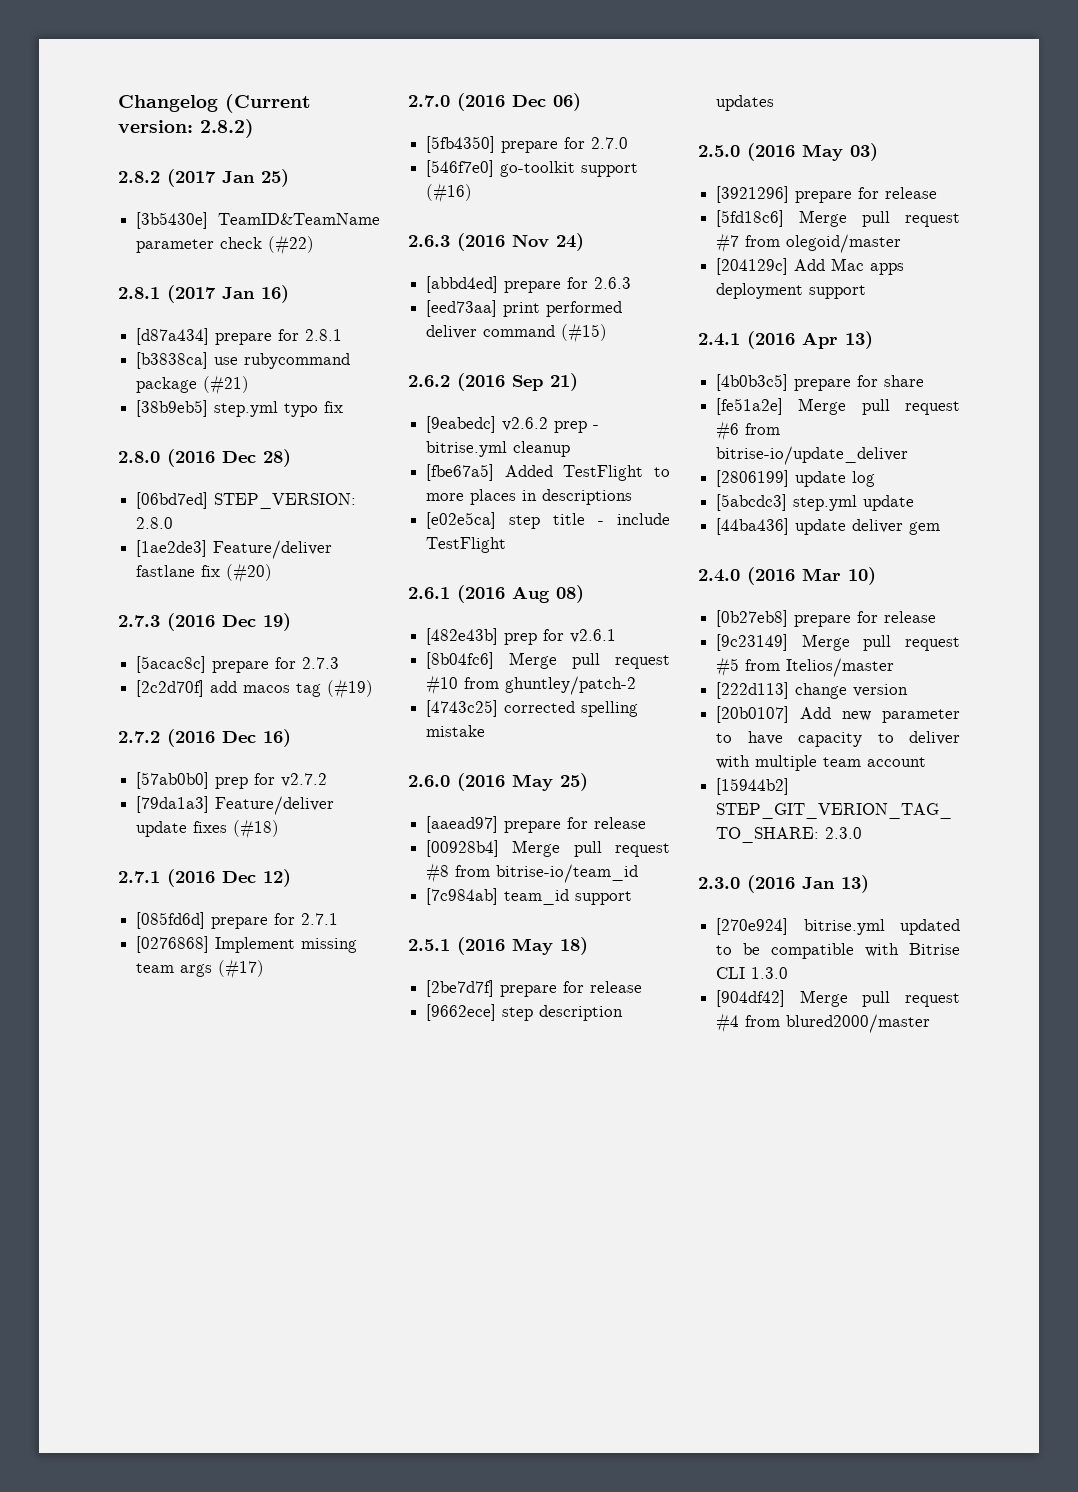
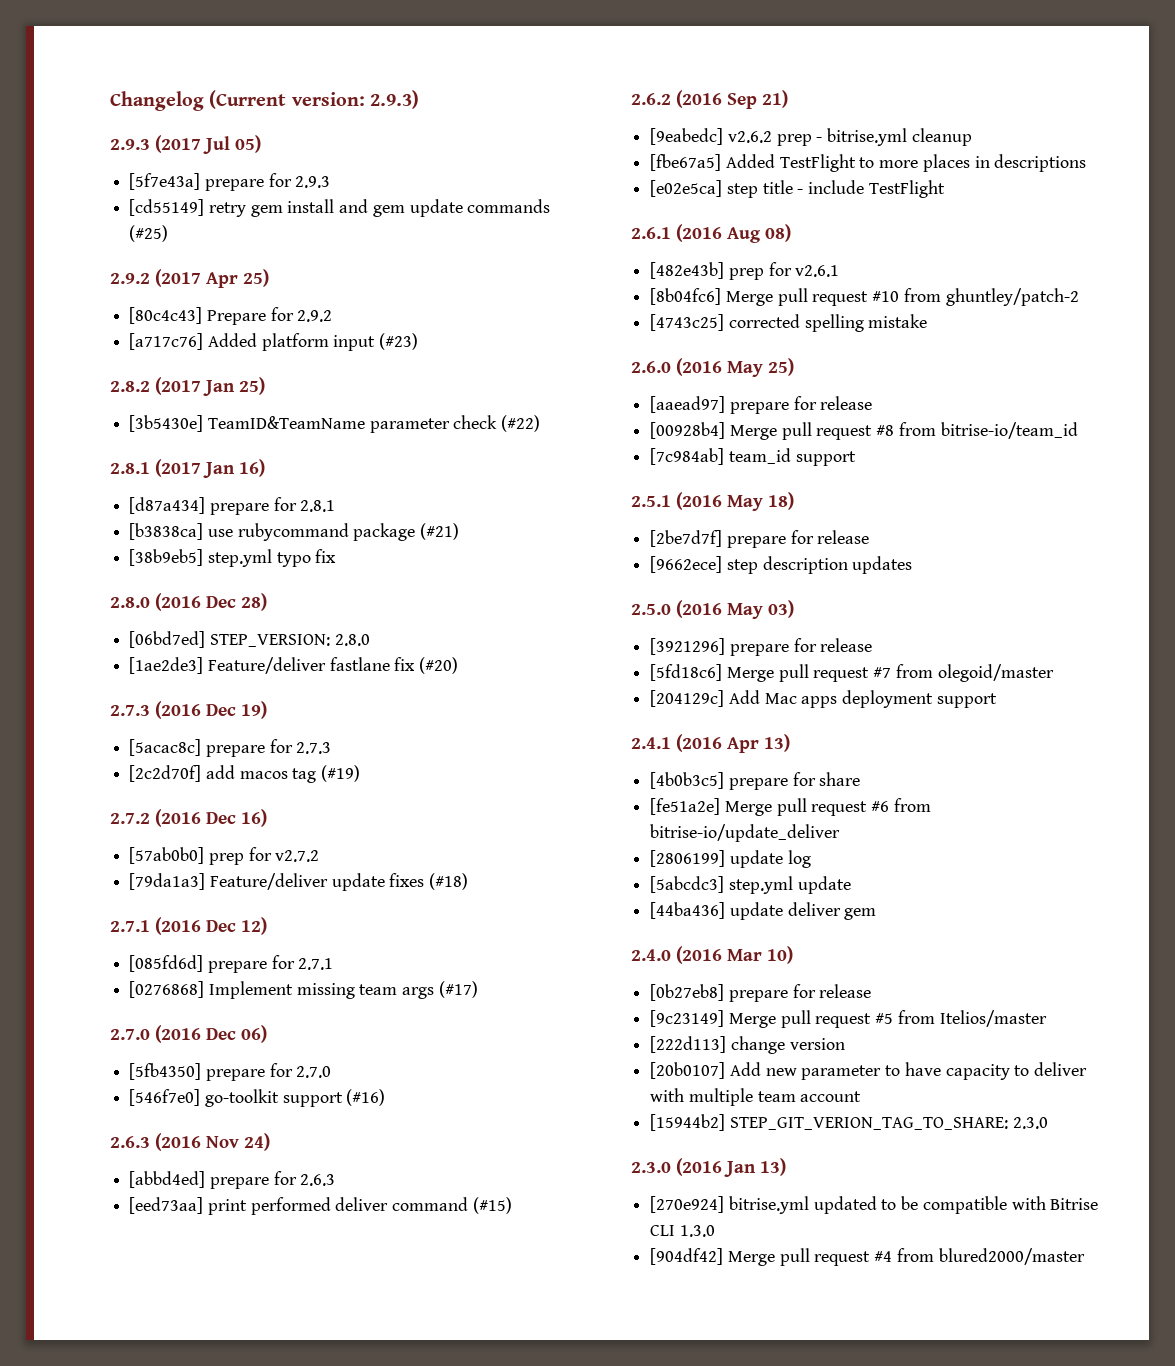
[200,119,254,138] 2.8.2) -> [369,90,419,109] [110,135,261,154] [129,173,331,191] [129,199,551,217] [129,225,169,242] [110,269,269,288] [129,307,333,325] [129,333,419,351] 2.9.3) // 2.9.3 (2017 Jul 05) // [5f7e43a] prepare for 2.9.3 // [cd55149] retry gem install and gem update commands (#25) // 2.9.2 (2017 Apr 25) // [80c4c43] Prepare for 2.9.2 // [a717c76] Added platform input (#23)

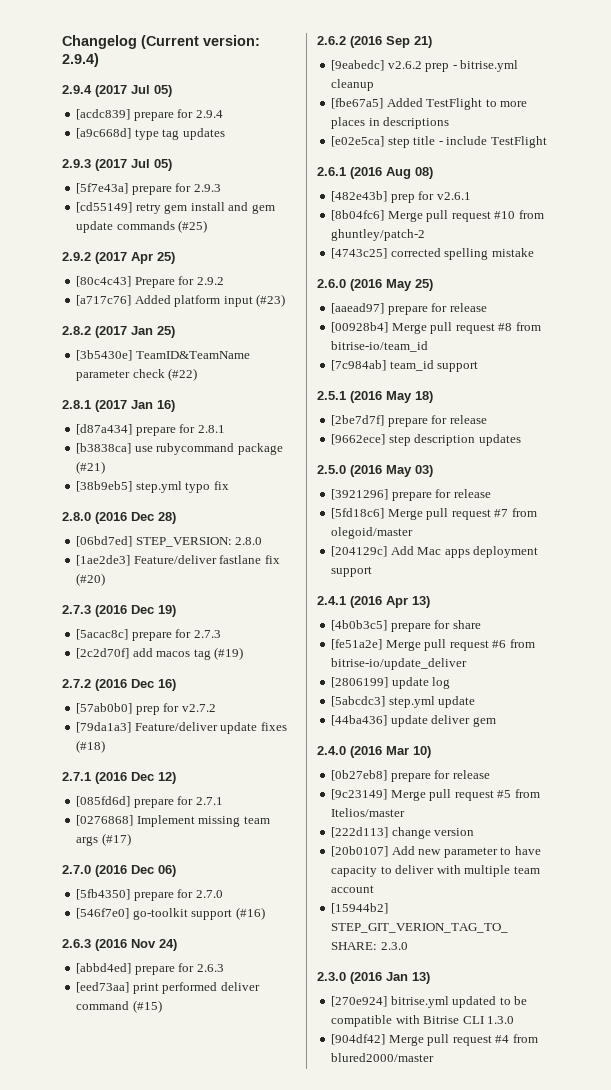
[369,90,419,109] 2.9.3) -> [62,53,99,67] [62,85,172,97] [76,109,223,121] [76,128,225,140] 2.9.4) // 2.9.4 (2017 Jul 05) // [acdc839] prepare for 2.9.4 // [a9c668d] type tag updates

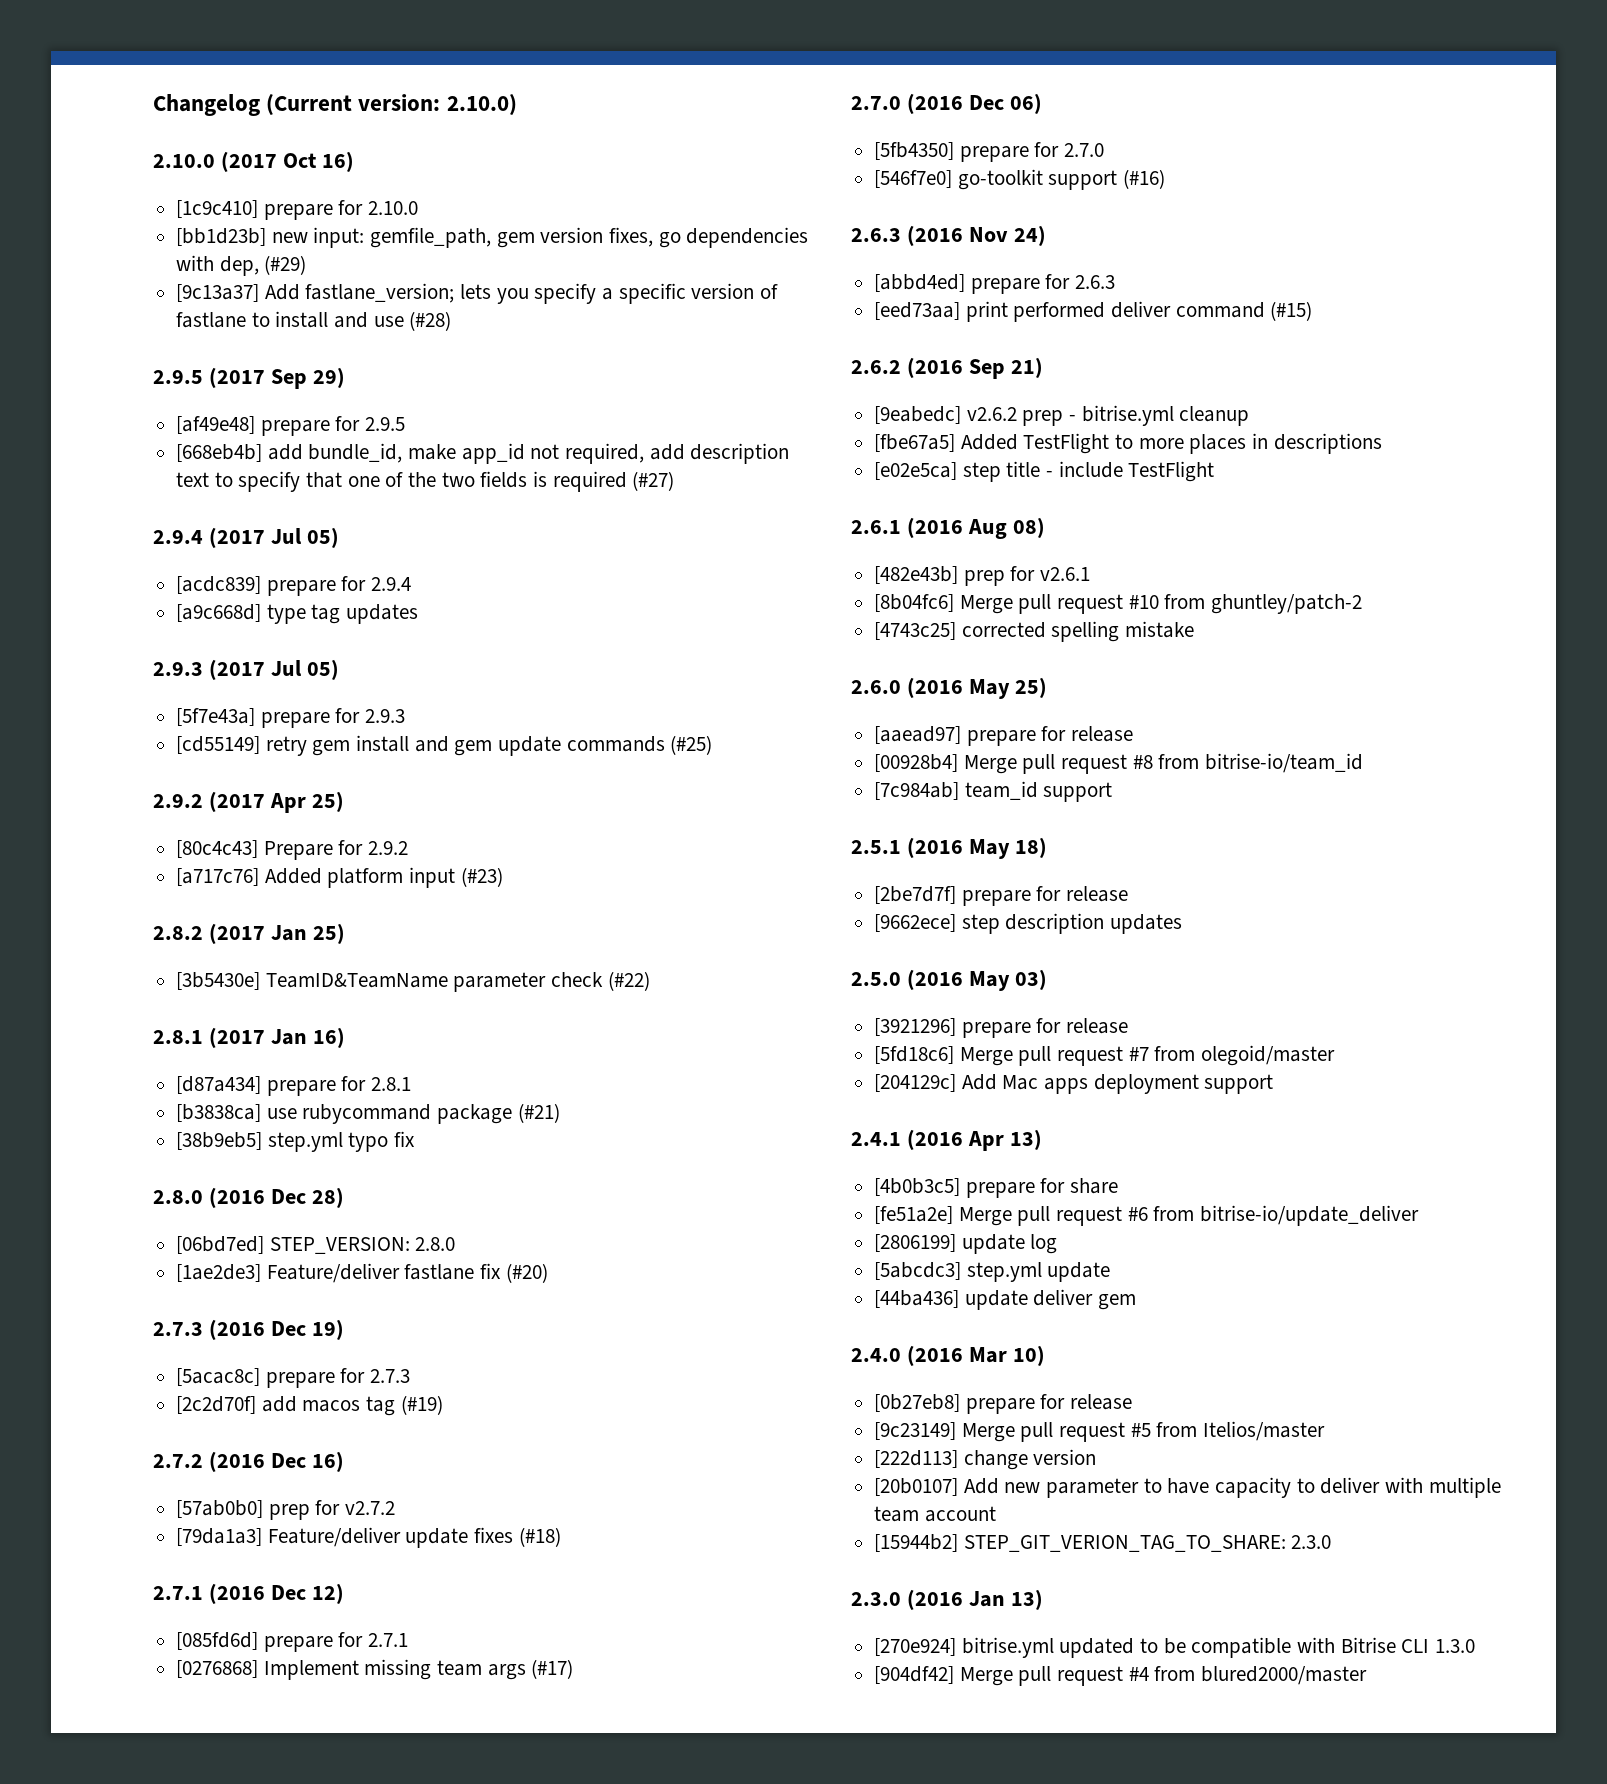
[62,53,99,67] 2.9.4) -> [446,94,517,116] [153,151,354,172] [176,200,419,220] [176,227,809,248] [176,255,307,276] [176,283,779,304] [176,311,452,331] [153,367,345,389] [176,416,406,436] [176,443,790,464] [176,471,675,492] 2.10.0) // 2.10.0 (2017 Oct 16) // [1c9c410] prepare for 2.10.0 // [bb1d23b] new input: gemfile_path, gem version fixes, go dependencies with dep, (#29) // [9c13a37] Add fastlane_version; lets you specify a specific version of fastlane to install and use (#28) // 2.9.5 (2017 Sep 29) // [af49e48] prepare for 2.9.5 // [668eb4b] add bundle_id, make app_id not required, add description text to specify that one of the two fields is required (#27)

